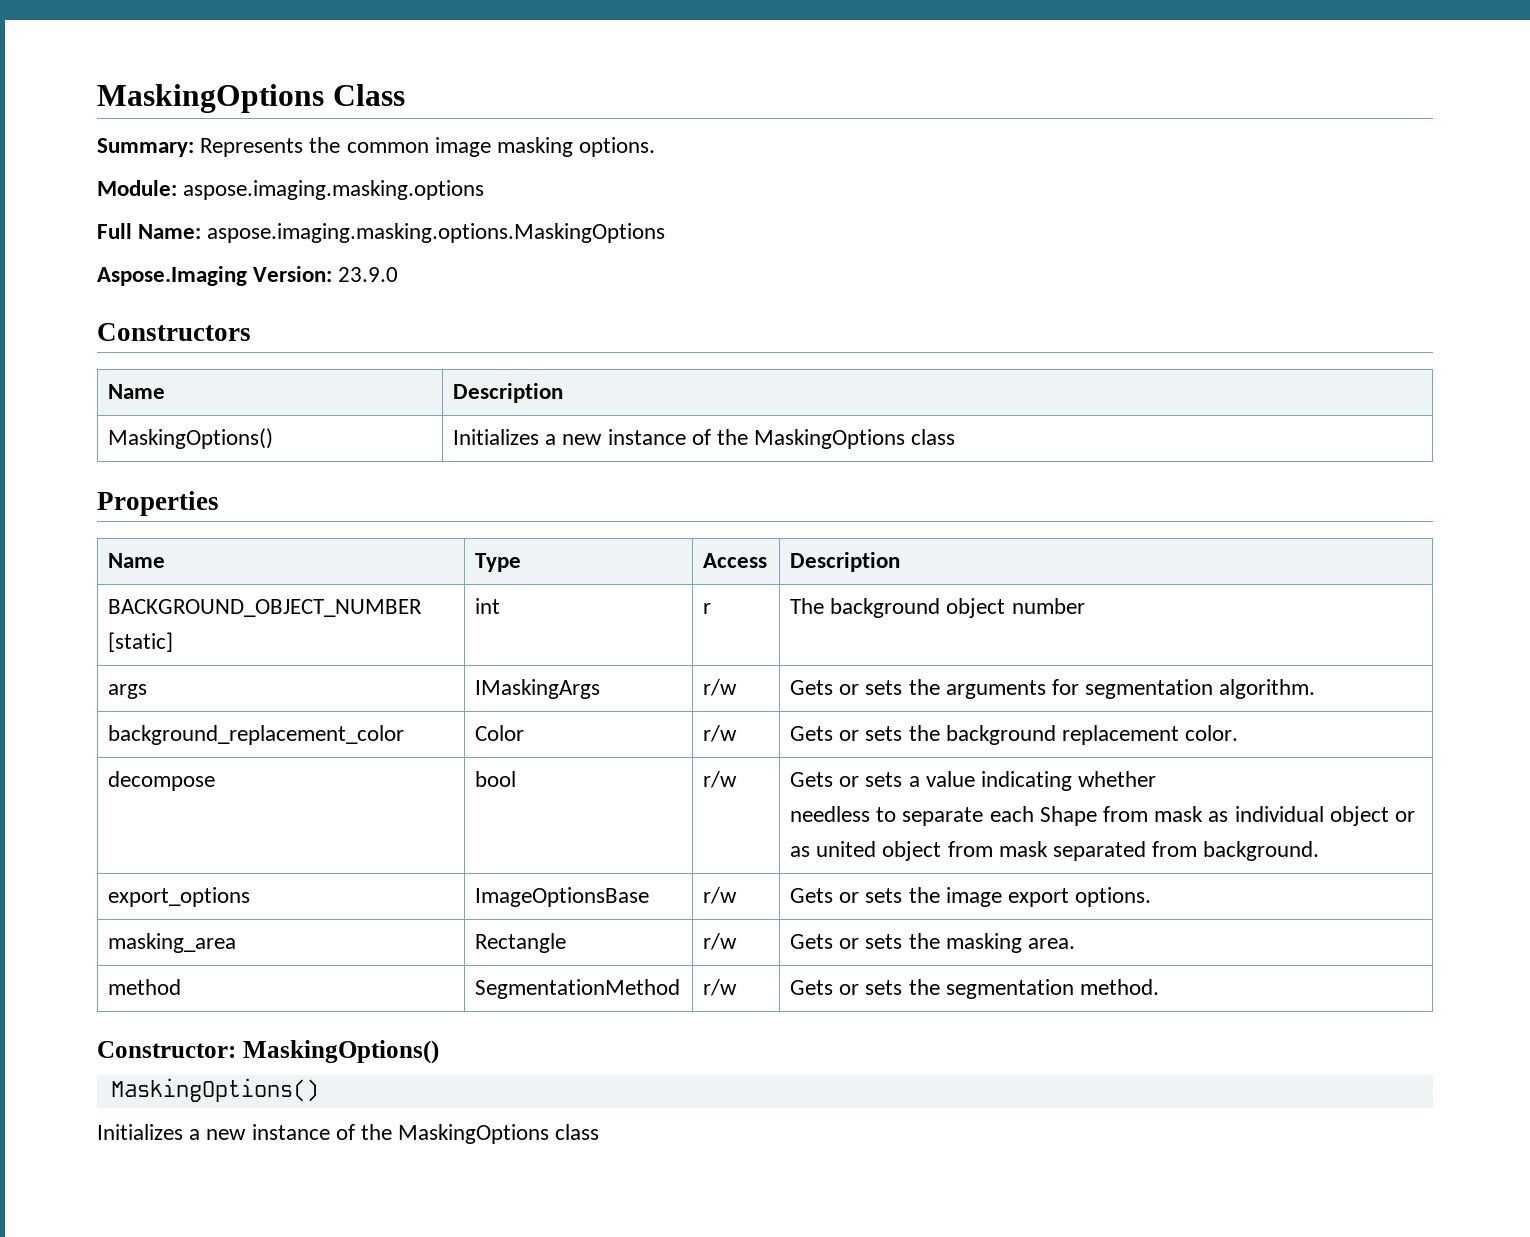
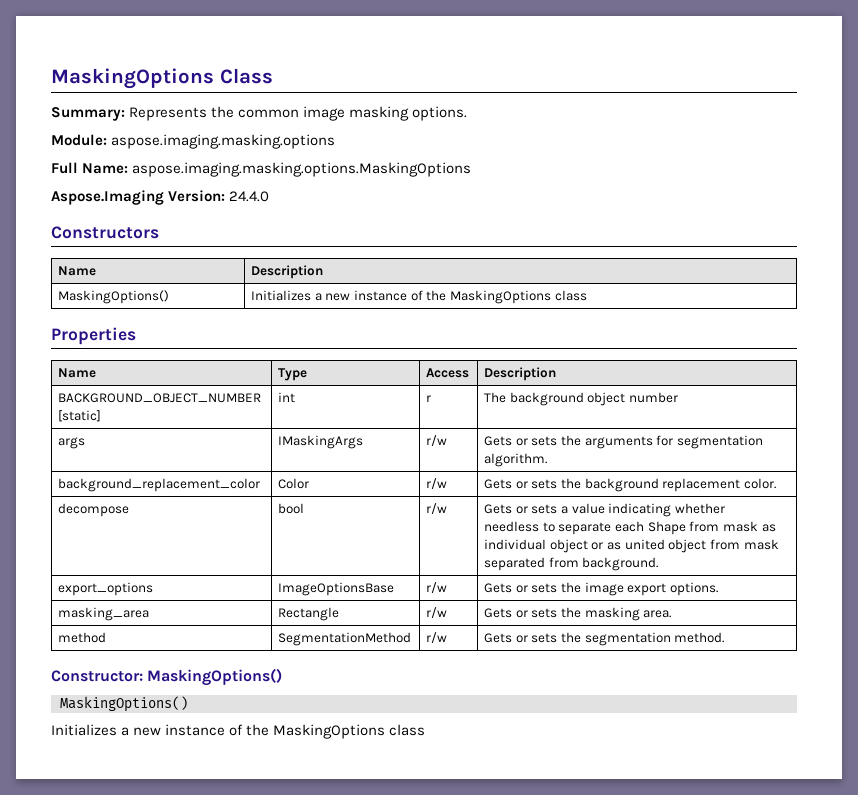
[338,267,399,282] 23.9.0 -> [229,191,270,202] 24.4.0

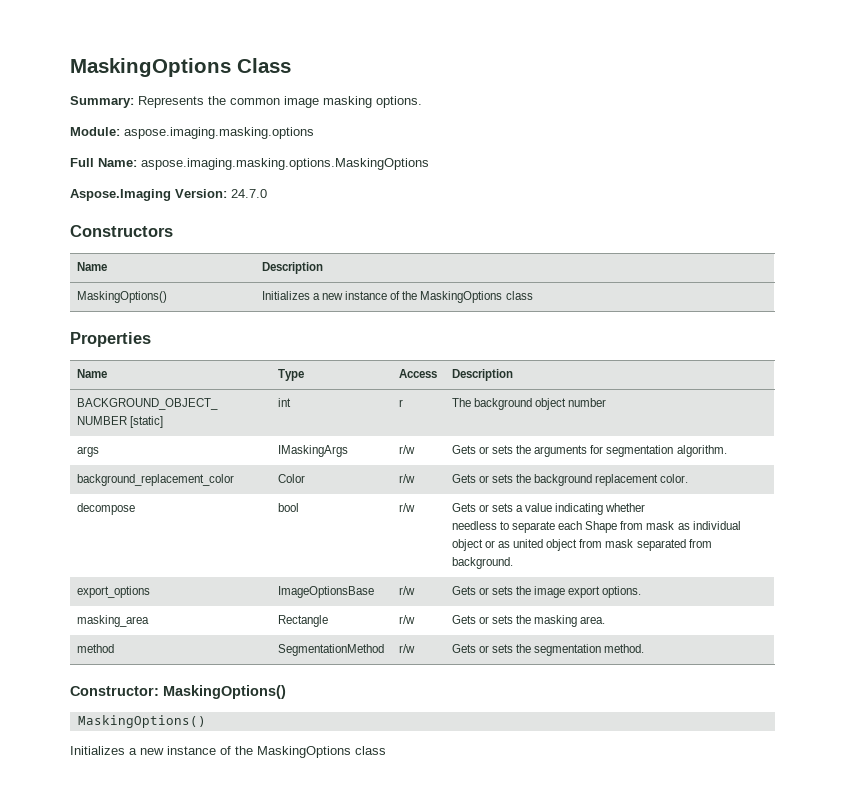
[229,191,270,202] 24.4.0 -> [231,189,267,198] 24.7.0

